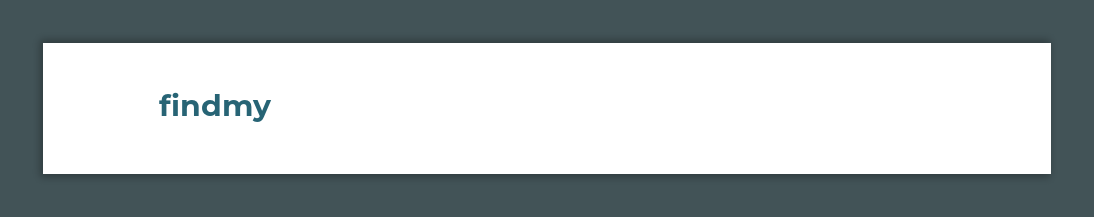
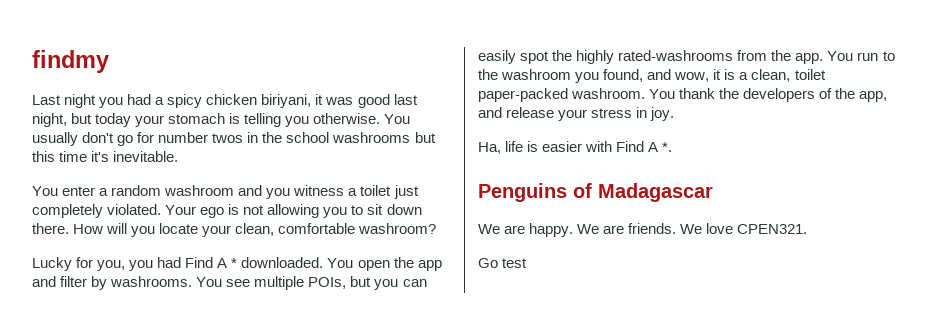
(272, 107) none -> [32,94,418,108] [32,113,411,127] [32,132,436,146] [32,151,179,162] [32,185,419,199] [32,204,422,218] [32,223,437,237] [32,257,442,271] [32,276,427,290] [478,50,895,64] [478,69,826,83] [478,88,888,102] [478,107,675,121] [478,141,673,154] [478,183,713,202] [478,223,808,237] [478,258,528,268] // Last night you had a spicy chicken biriyani, it was good last night, but today your stomach is telling you otherwise. You usually don't go for number twos in the school washrooms but this time it's inevitable. // You enter a random washroom and you witness a toilet just completely violated. Your ego is not allowing you to sit down there. How will you locate your clean, comfortable washroom? // Lucky for you, you had Find A * downloaded. You open the app and filter by washrooms. You see multiple POIs, but you can easily spot the highly rated-washrooms from the app. You run to the washroom you found, and wow, it is a clean, toilet paper-packed washroom. You thank the developers of the app, and release your stress in joy. // Ha, life is easier with Find A *. // Penguins of Madagascar // We are happy. We are friends. We love CPEN321. // Go test

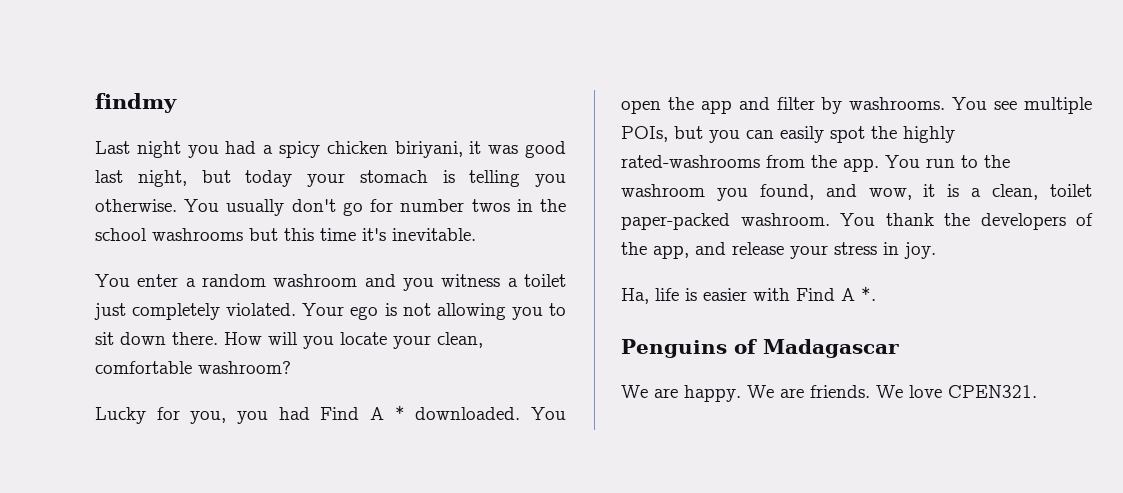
[478,258,528,268] // Go test -> (1037, 391) none

